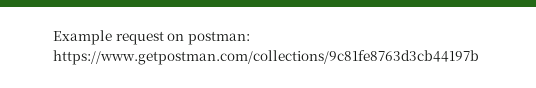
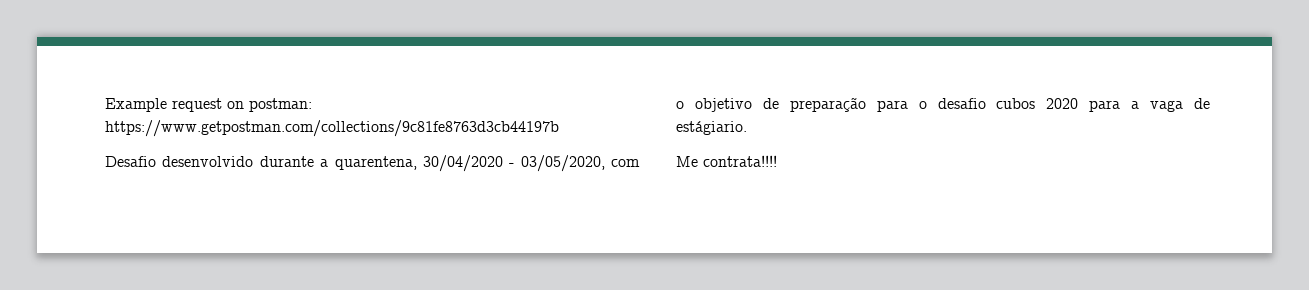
(479, 57) none -> [105,155,640,172] [676,97,1210,112] [676,121,747,135] [676,155,777,167] // Desafio desenvolvido durante a quarentena, 30/04/2020 - 03/05/2020, com o objetivo de preparação para o desafio cubos 2020 para a vaga de estágiario. // Me contrata!!!!

